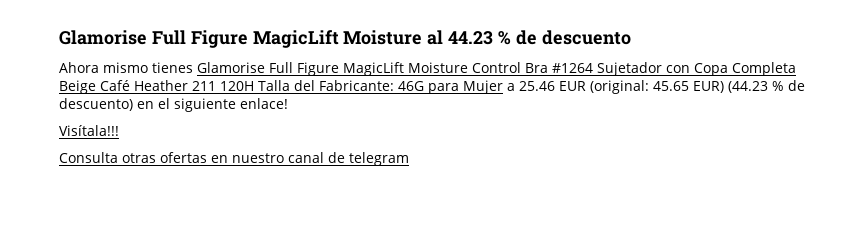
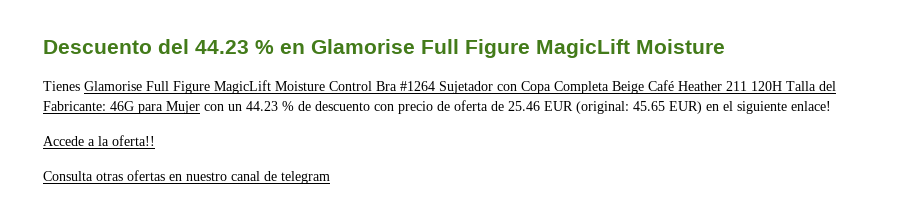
[59,30,631,48] [59,62,193,73] Glamorise Full Figure MagicLift Moisture al 44.23 % de descuento // Ahora mismo tienes -> [43,39,725,58] [43,81,80,91] Descuento del 44.23 % en Glamorise Full Figure MagicLift Moisture // Tienes
[506,83,515,91] a -> [204,100,504,114] con un 44.23 % de descuento con precio de oferta de
[727,80,805,93] [59,98,133,111] (44.23 % de descuento) -> (702, 107) none
[59,125,119,136] Visítala!!! -> [43,135,155,146] Accede a la oferta!!

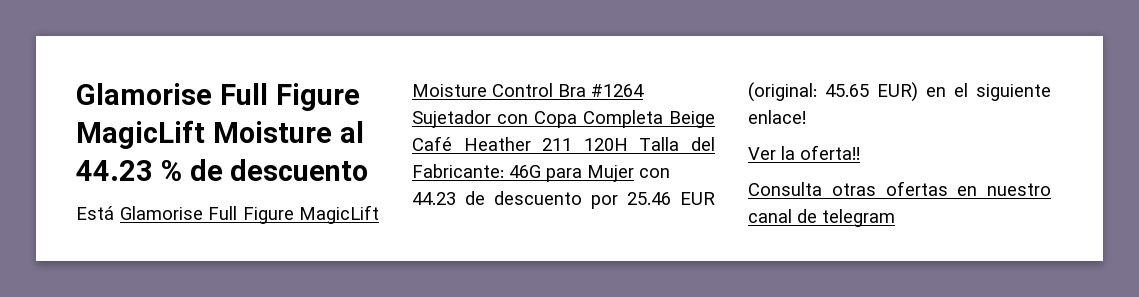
[43,39,725,58] [43,81,80,91] Descuento del 44.23 % en Glamorise Full Figure MagicLift Moisture // Tienes -> [76,83,360,111] [76,120,364,149] [76,159,369,181] [76,206,114,220] Glamorise Full Figure MagicLift Moisture al 44.23 % de descuento // Está
[228,100,504,114] un 44.23 % de descuento con precio de oferta de -> [412,191,618,209] 44.23 de descuento por
[43,136,95,146] Accede a -> [748,147,776,160] Ver

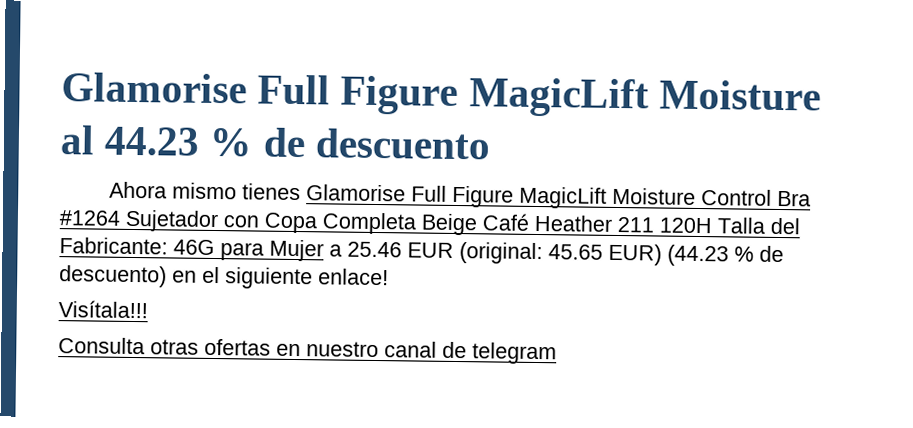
[76,206,114,220] Está -> [109,181,302,201] Ahora mismo tienes
[639,168,670,178] [412,191,618,209] con 44.23 de descuento por -> [329,244,342,257] a
(918, 92) none -> [667,244,784,267] [59,265,167,288] (44.23 % de descuento)
[748,145,860,160] Ver la oferta!! -> [58,300,148,319] Visítala!!!

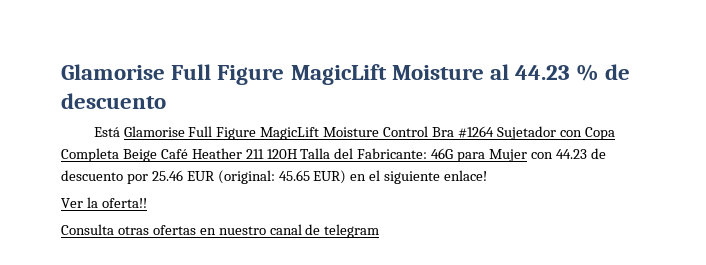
[109,181,302,201] Ahora mismo tienes -> [93,127,120,137] Está
[329,244,342,257] a -> [530,148,606,159] [61,170,148,184] con 44.23 de descuento por
[667,244,784,267] [59,265,167,288] (44.23 % de descuento) -> (347, 177) none
[58,300,148,319] Visítala!!! -> [61,197,147,208] Ver la oferta!!

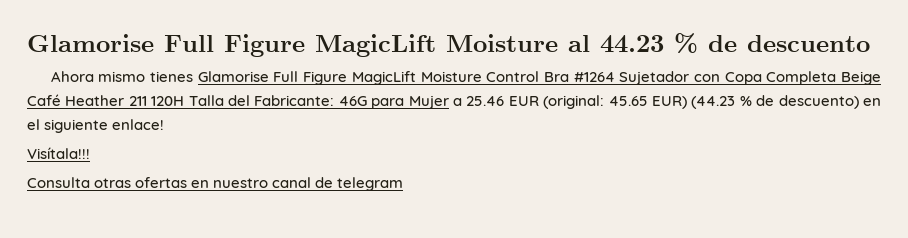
[93,127,120,137] Está -> [50,71,194,82] Ahora mismo tienes
[530,148,606,159] [61,170,148,184] con 44.23 de descuento por -> [452,98,462,106] a
(347, 177) none -> [691,95,859,109] (44.23 % de descuento)
[61,197,147,208] Ver la oferta!! -> [27,147,90,159] Visítala!!!

